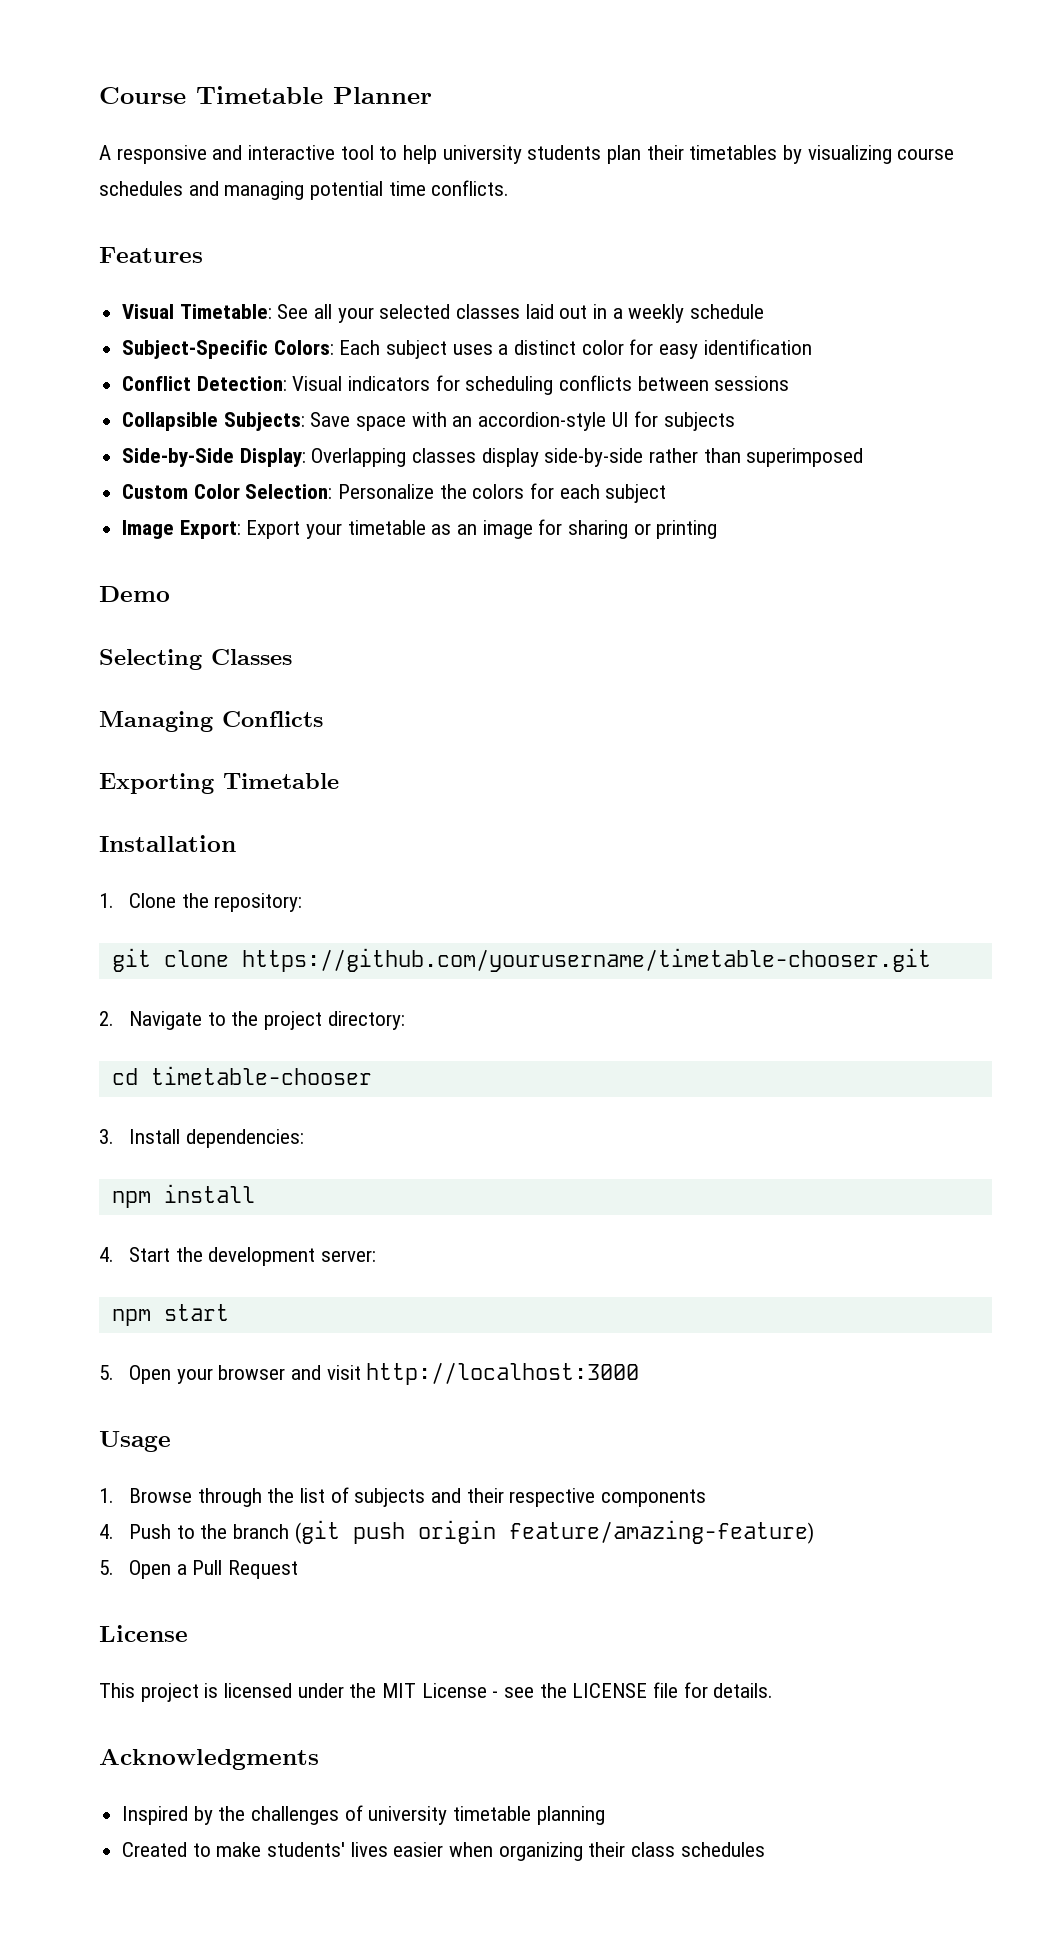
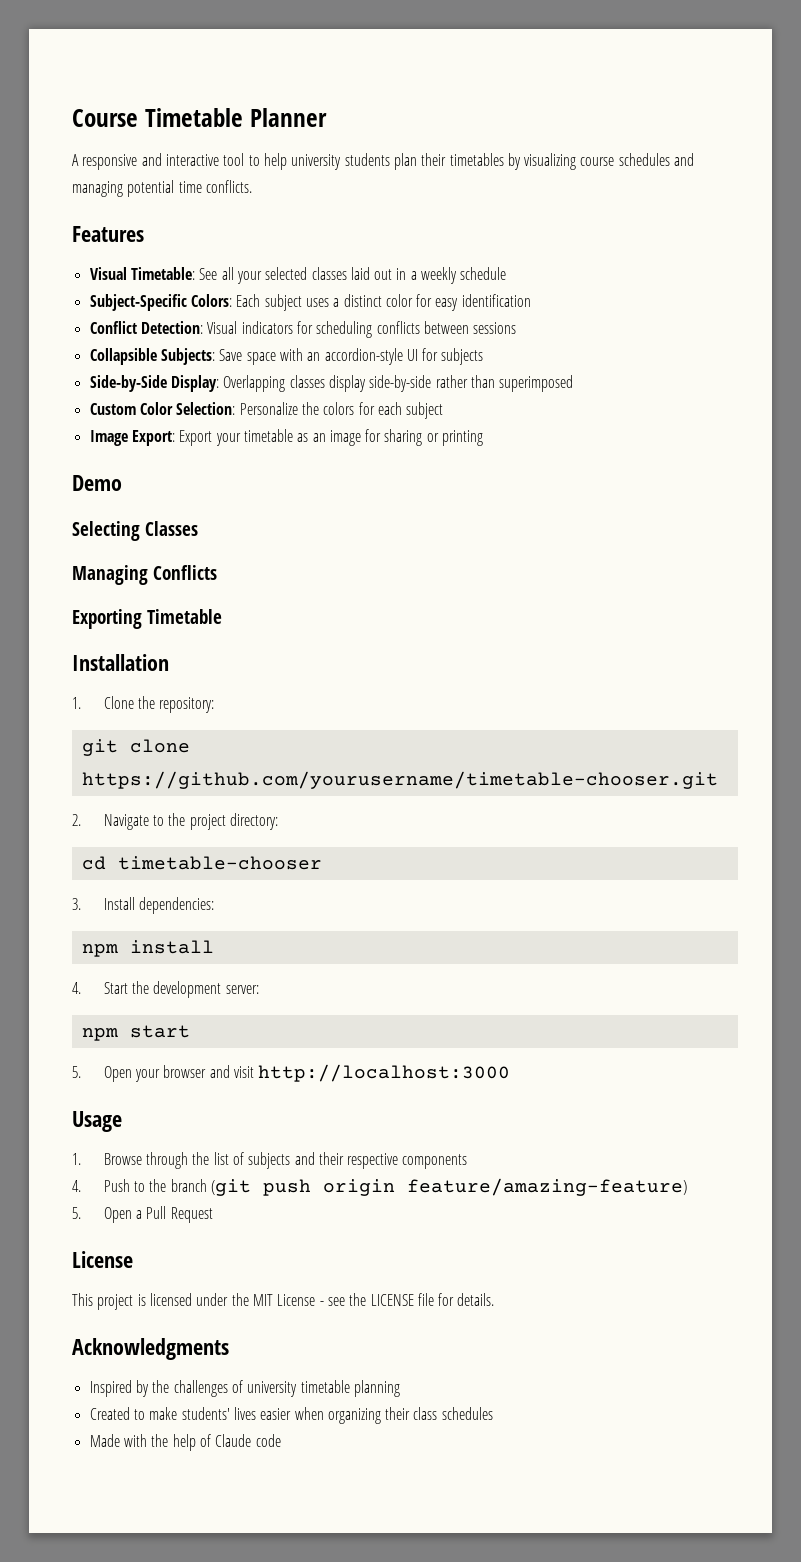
(765, 1849) none -> [89,1434,281,1451] // Made with the help of Claude code

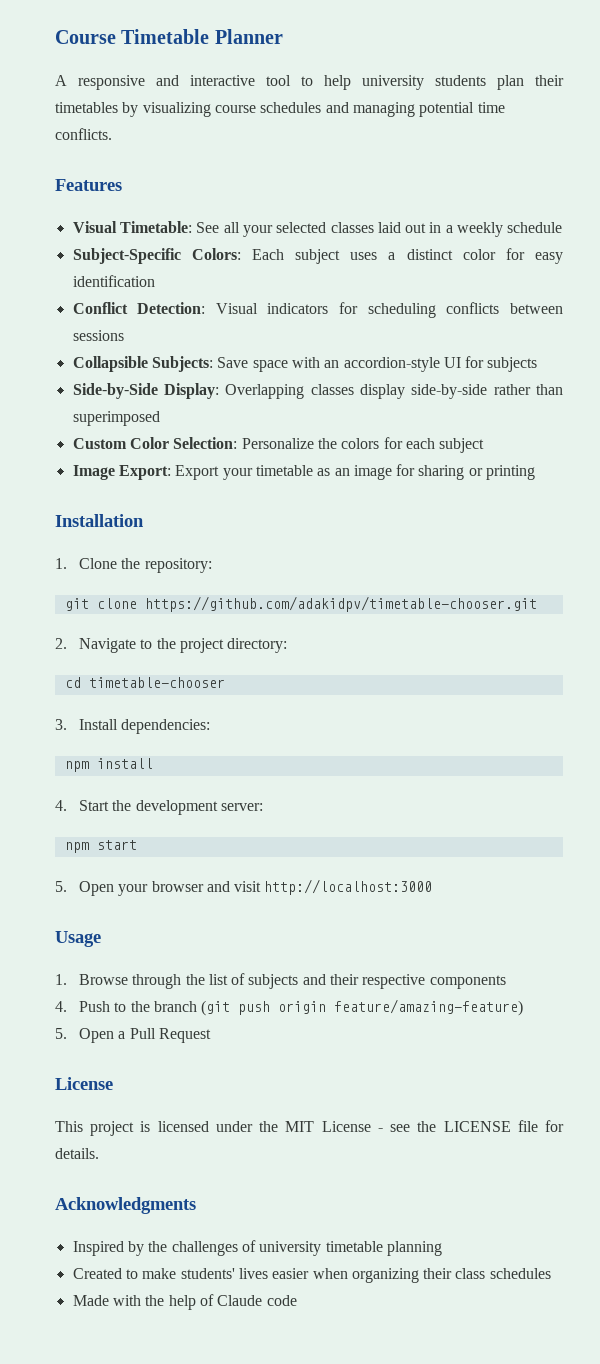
[72,475,122,491] [72,521,198,541] [72,565,217,585] [72,609,222,629] // Demo // Selecting Classes // Managing Conflicts // Exporting Timetable -> (536, 472) none
[81,771,718,789] https://github.com/yourusername/timetable-chooser.git -> [144,596,537,612] https://github.com/adakidpv/timetable-chooser.git

